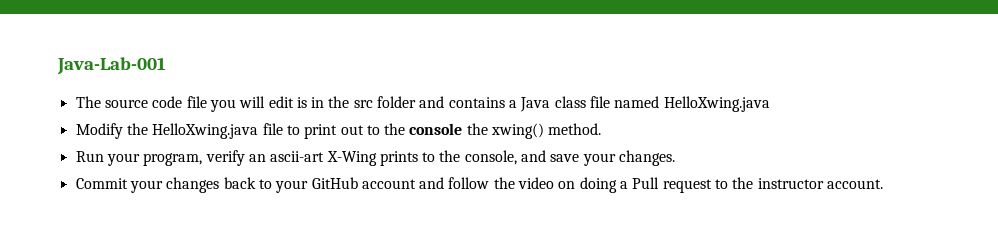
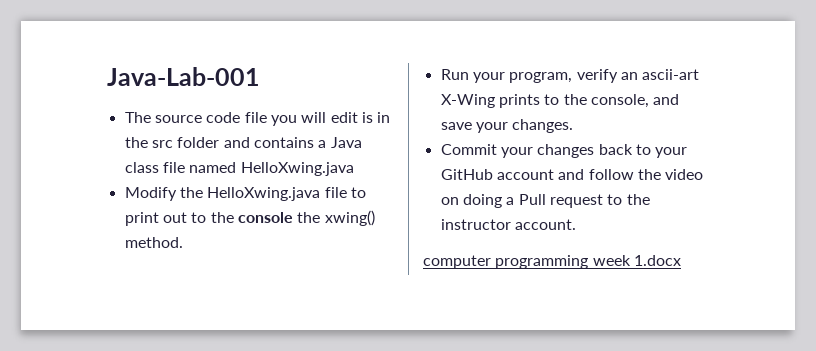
(884, 184) none -> [423,255,681,269] // computer programming week 1.docx

